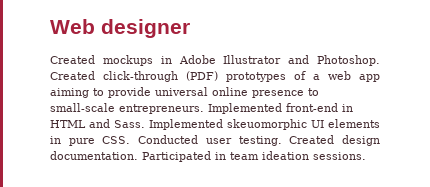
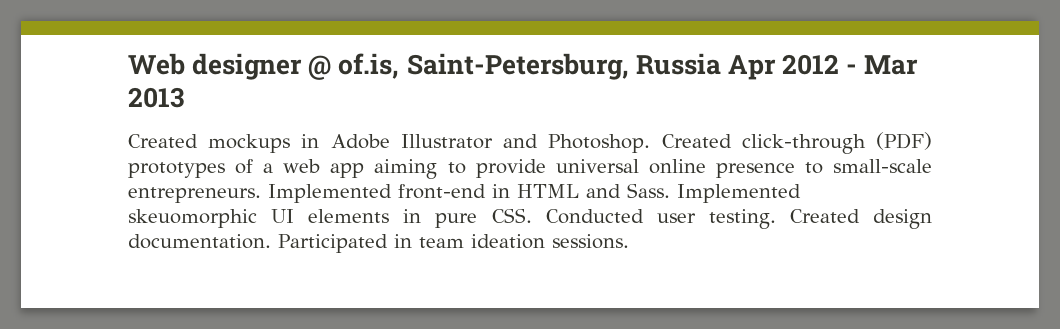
(190, 28) none -> [308,53,919,80] [128,87,184,108] @ of.is, Saint-Petersburg, Russia Apr 2012 - Mar 2013

